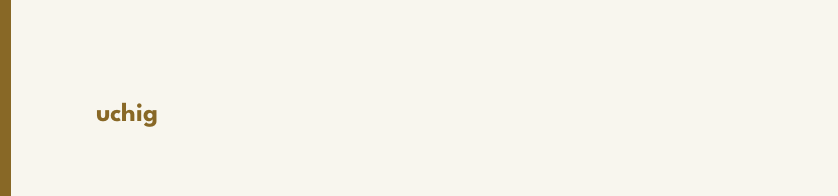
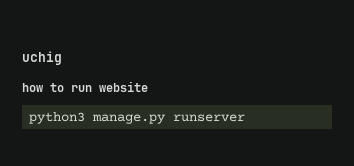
(158, 114) none -> [22,81,148,92] [28,112,245,124] // how to run website // python3 manage.py runserver

